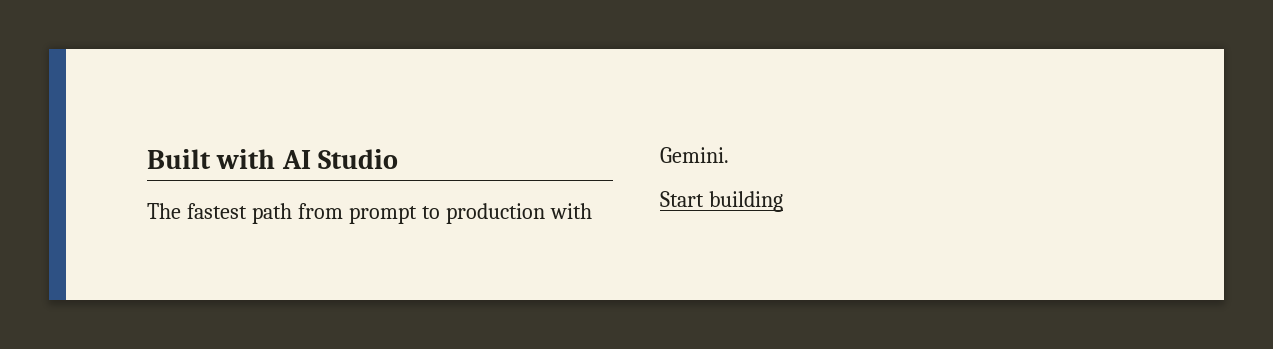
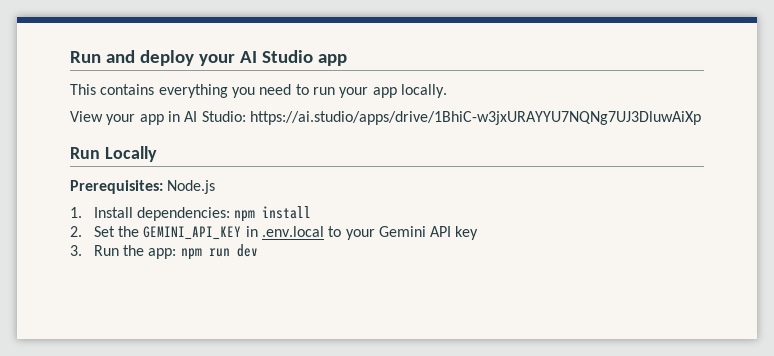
[147,149,399,169] [147,203,592,224] [660,147,729,163] [660,191,783,212] Built with AI Studio // The fastest path from prompt to production with Gemini. // Start building -> [70,50,347,66] [70,84,447,98] [70,111,701,125] [70,146,157,162] [70,180,216,194] [70,206,312,222] [70,226,479,240] [70,244,258,260] Run and deploy your AI Studio app // This contains everything you need to run your app locally. // View your app in AI Studio: https://ai.studio/apps/drive/1BhiC-w3jxURAYYU7NQNg7UJ3DluwAiXp // Run Locally // Prerequisites: Node.js // 1. Install dependencies: npm install // 2. Set the GEMINI_API_KEY in .env.local to your Gemini API key // 3. Run the app: npm run dev

